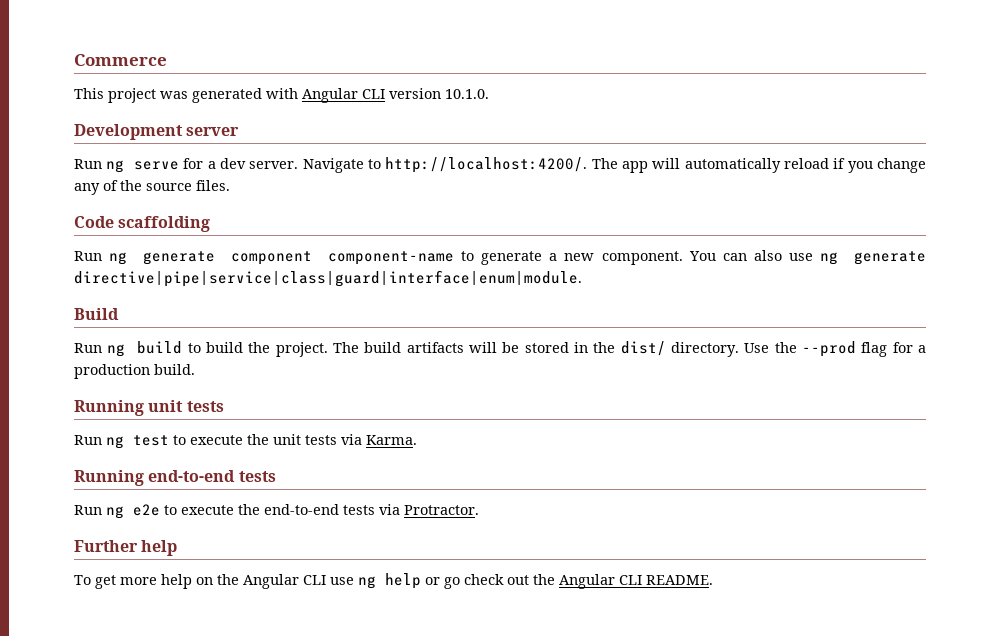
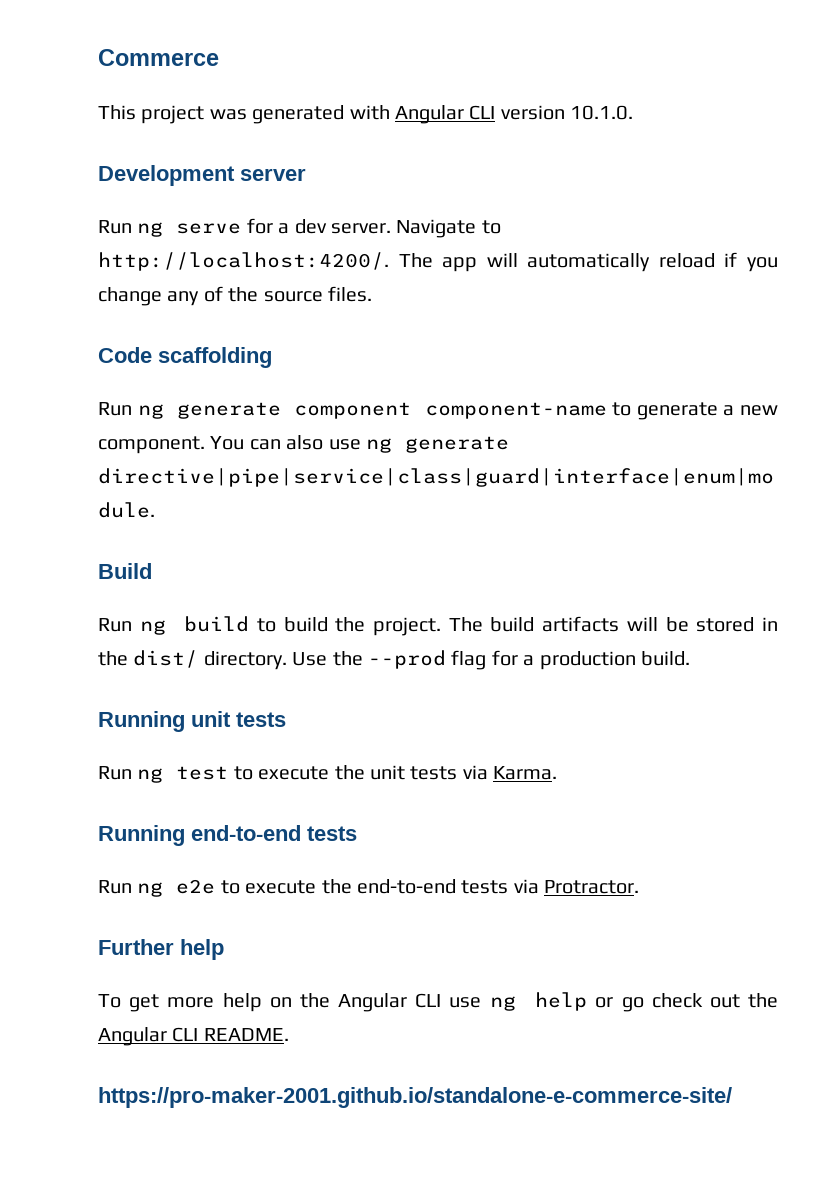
(713, 580) none -> [98,1087,732,1108] // https://pro-maker-2001.github.io/standalone-e-commerce-site/

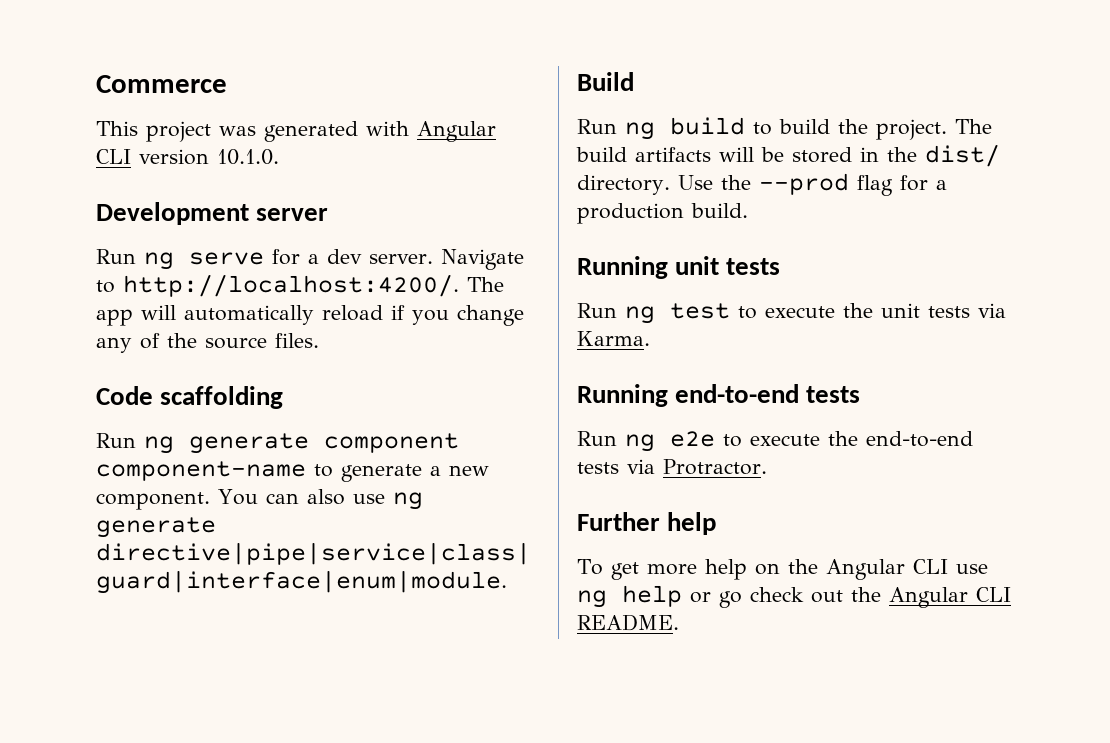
[98,1087,732,1108] // https://pro-maker-2001.github.io/standalone-e-commerce-site/ -> (679, 622) none

